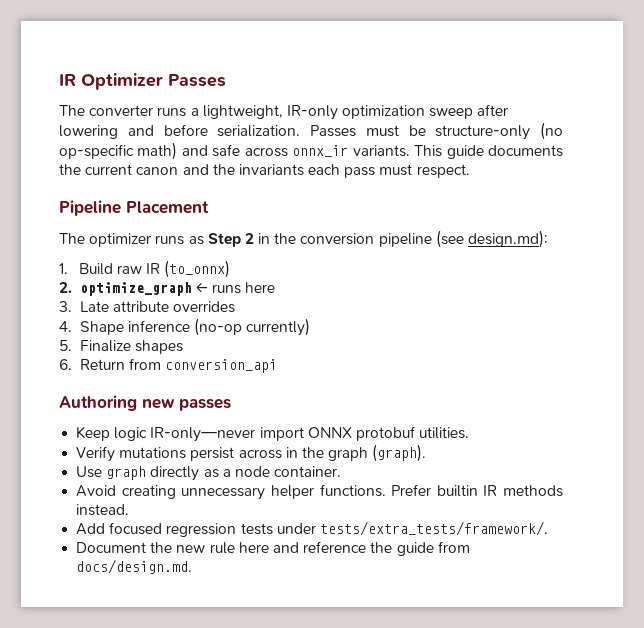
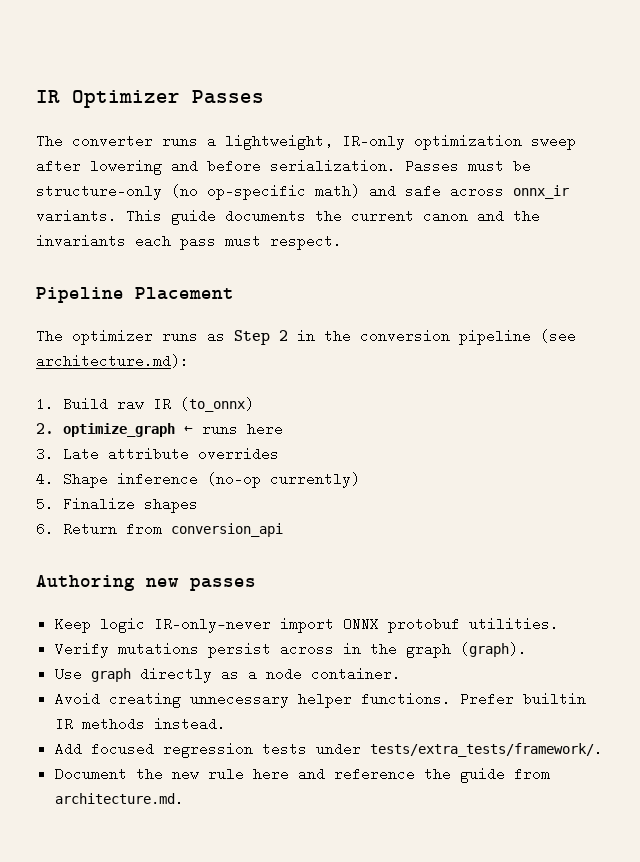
[468,230,549,248] design.md): -> [36,354,189,368] architecture.md):
[76,559,193,574] docs/design.md. -> [54,792,184,806] architecture.md.

